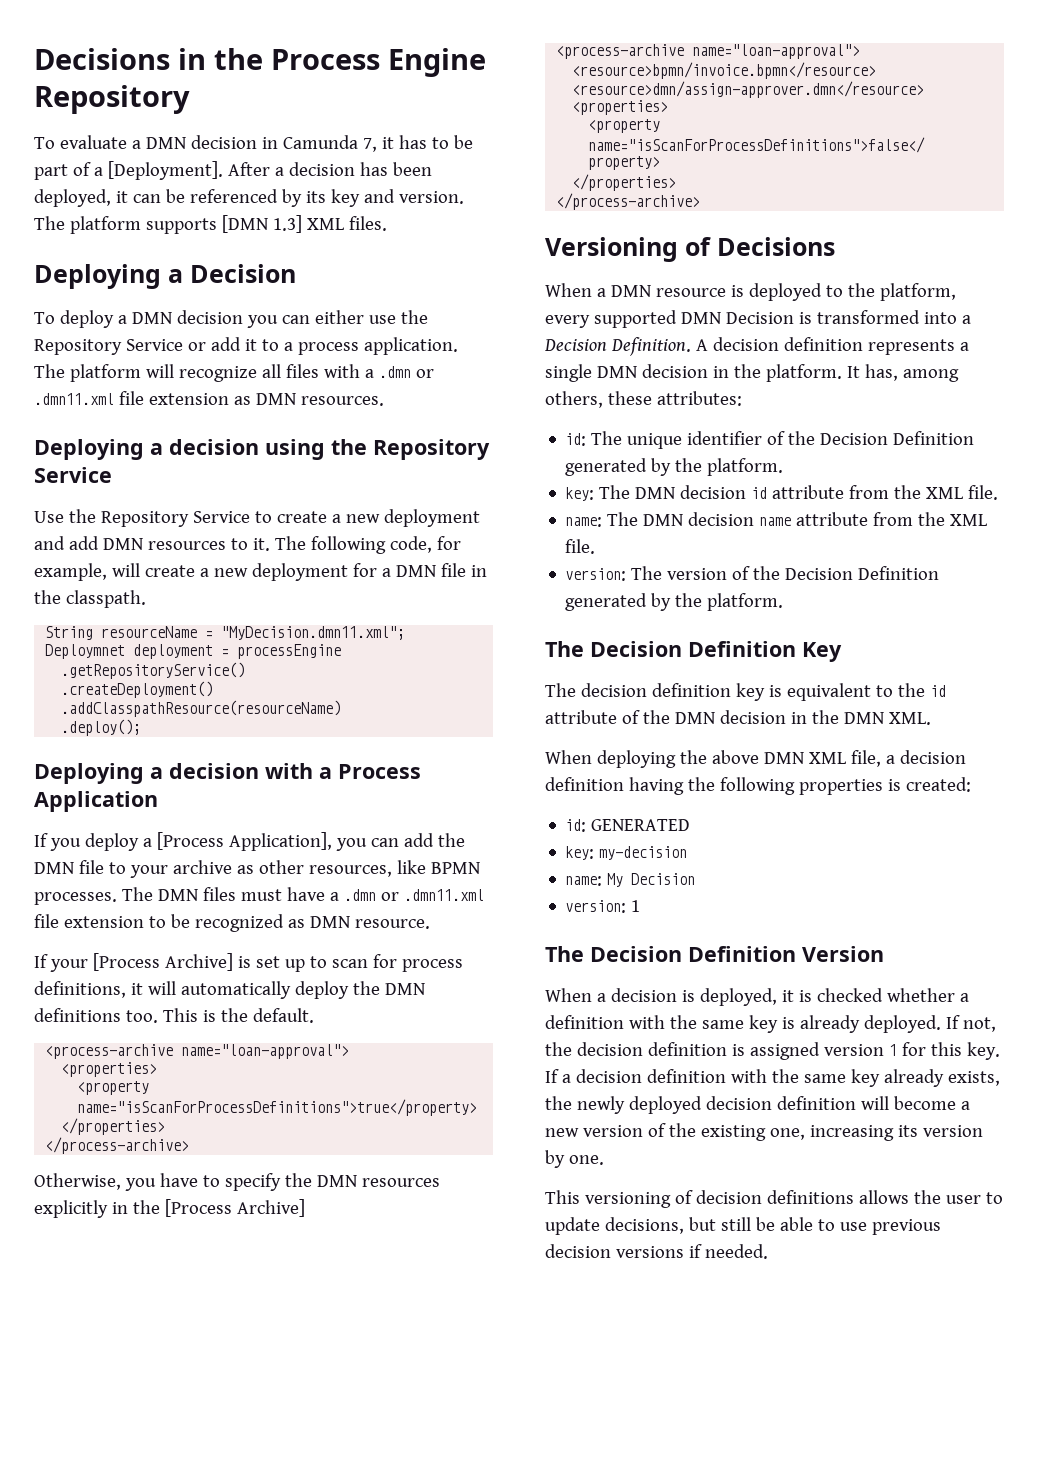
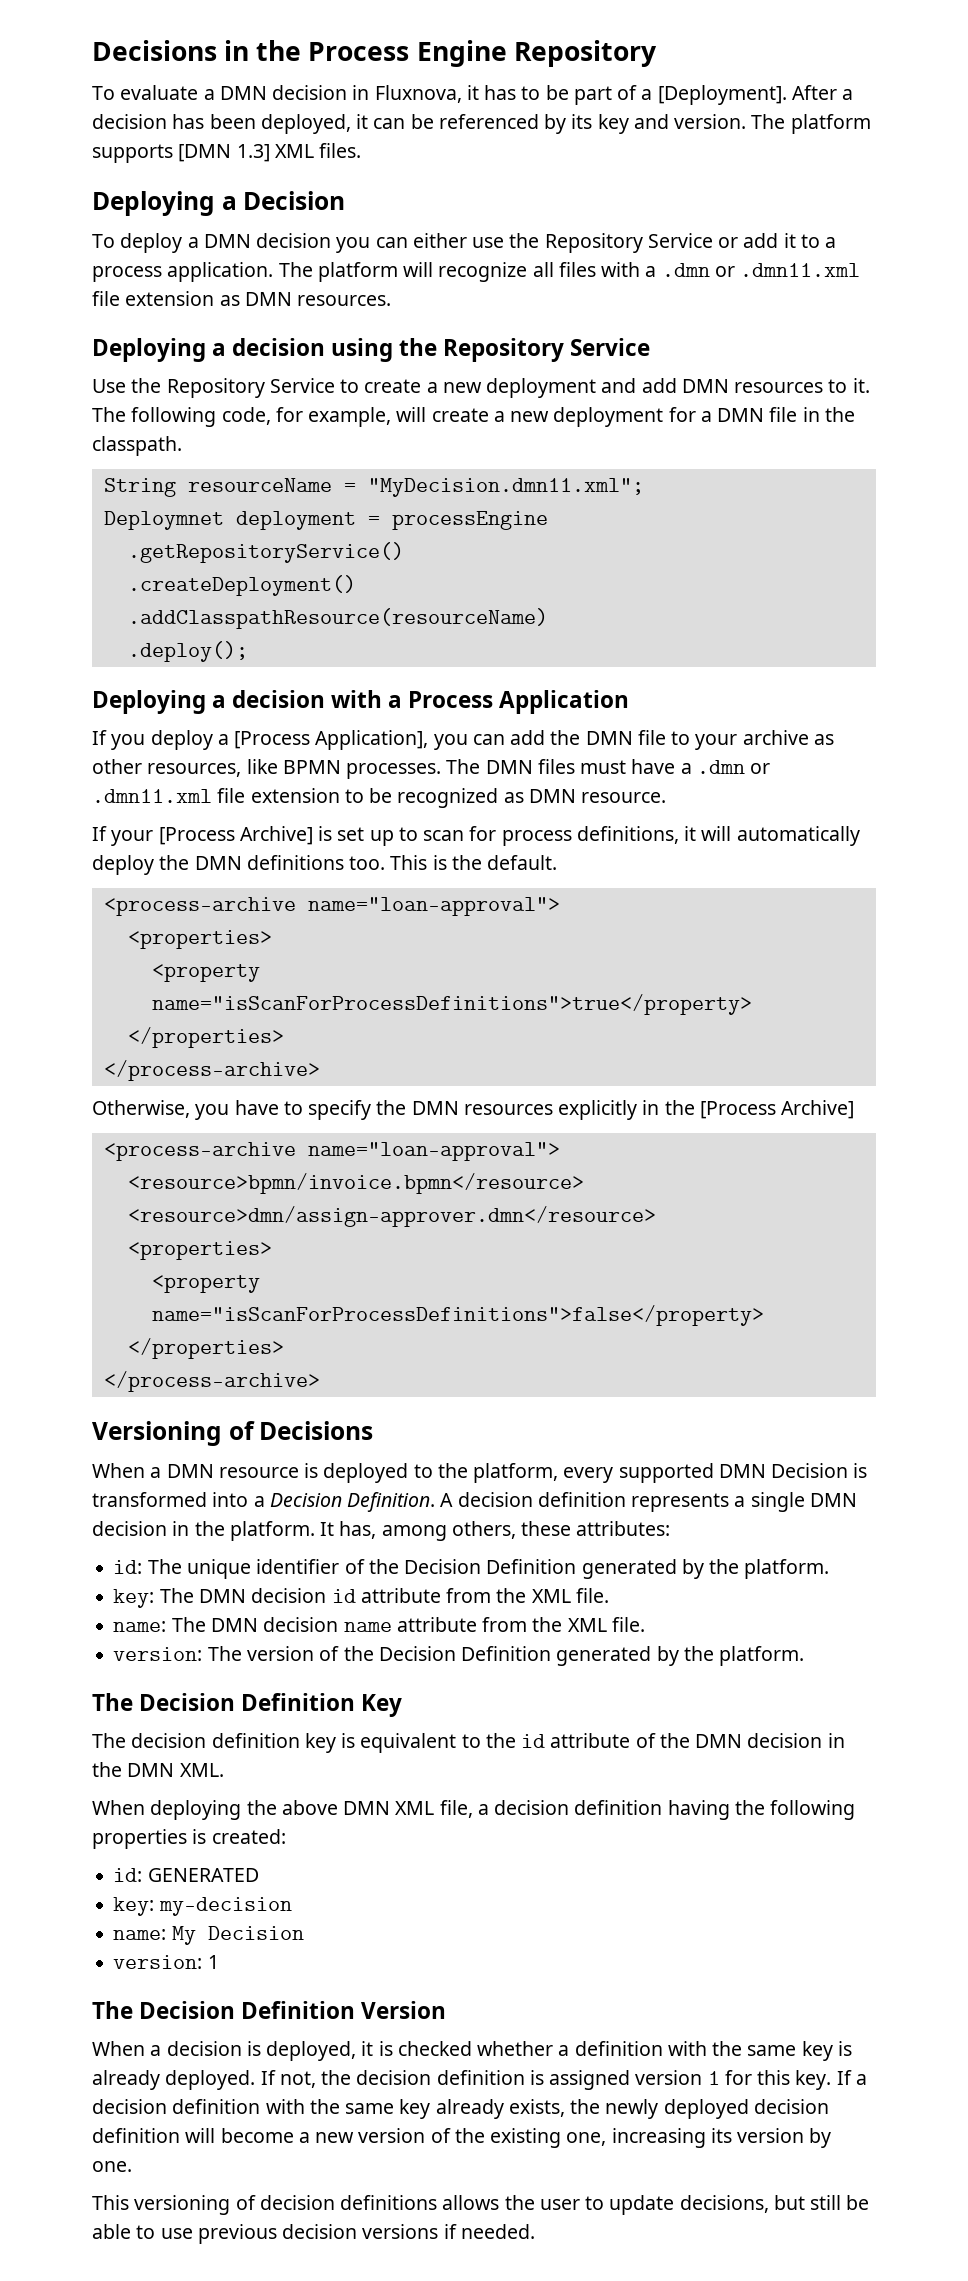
[282,135,377,152] Camunda 7, -> [374,85,462,103] Fluxnova,

